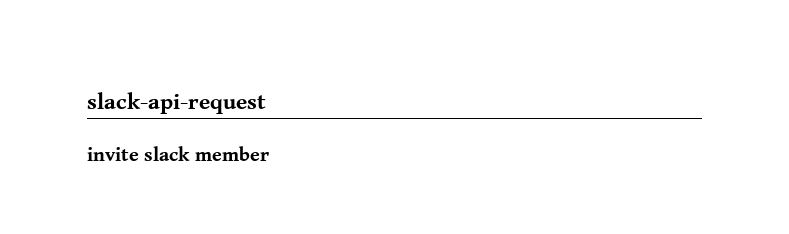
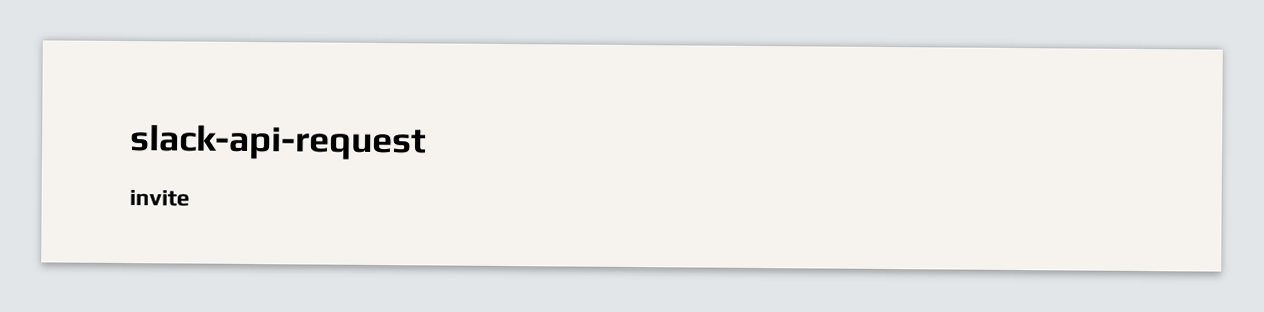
[144,146,269,161] slack member -> (190, 198) none

